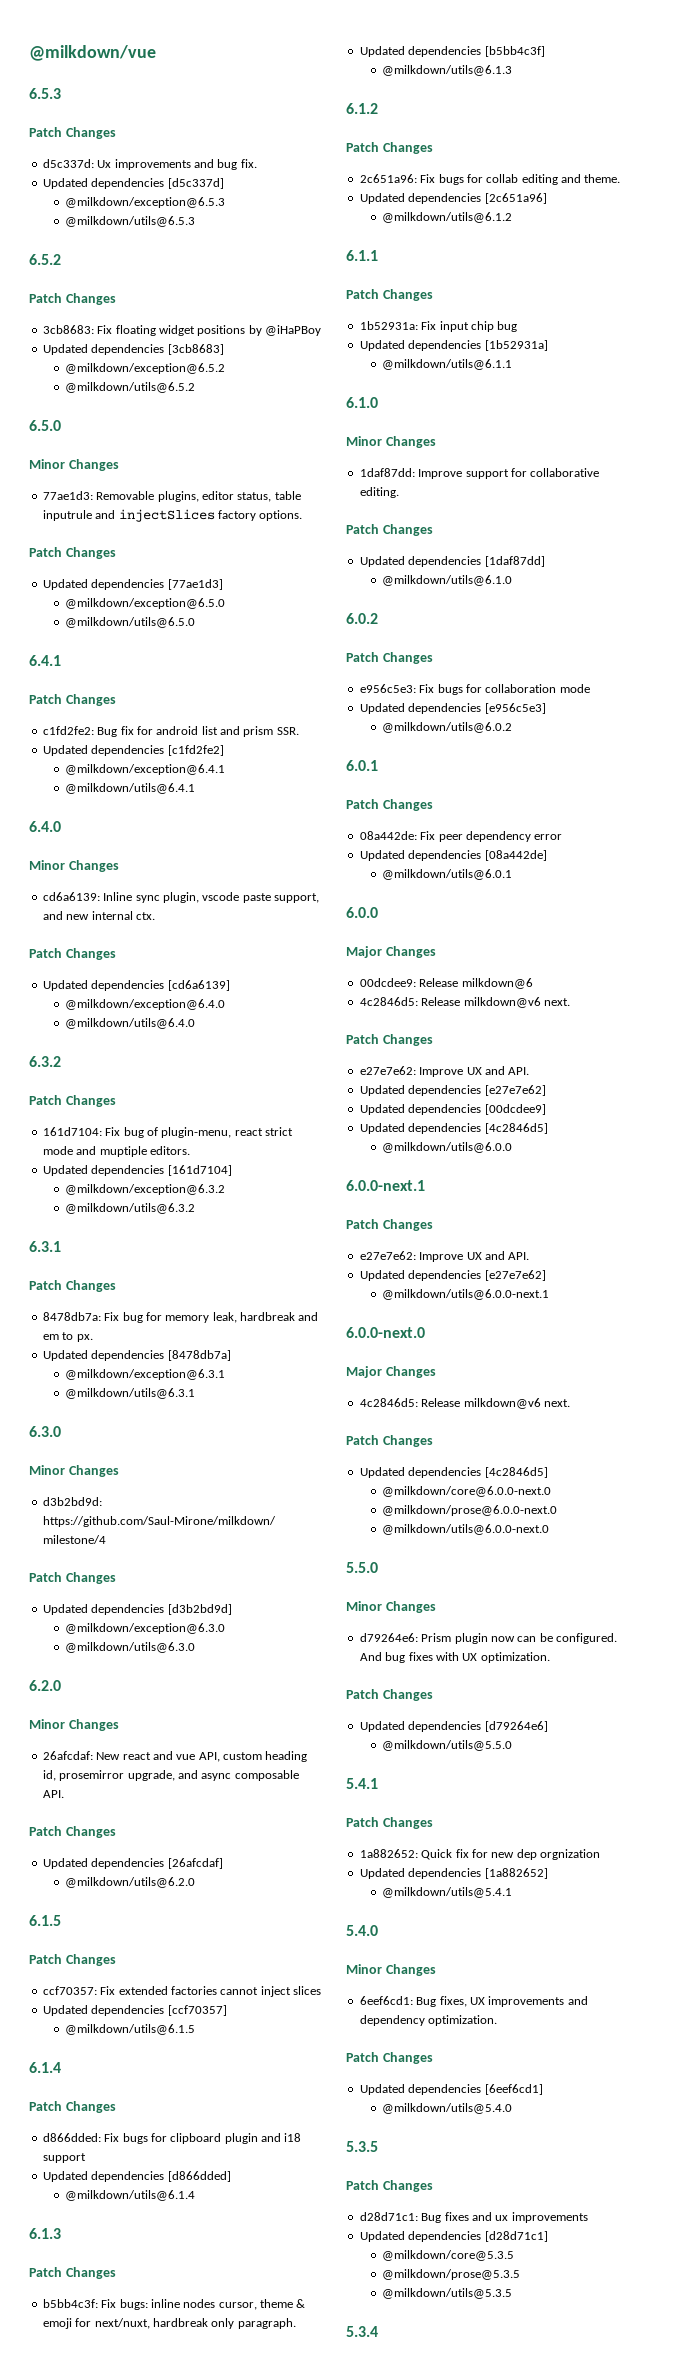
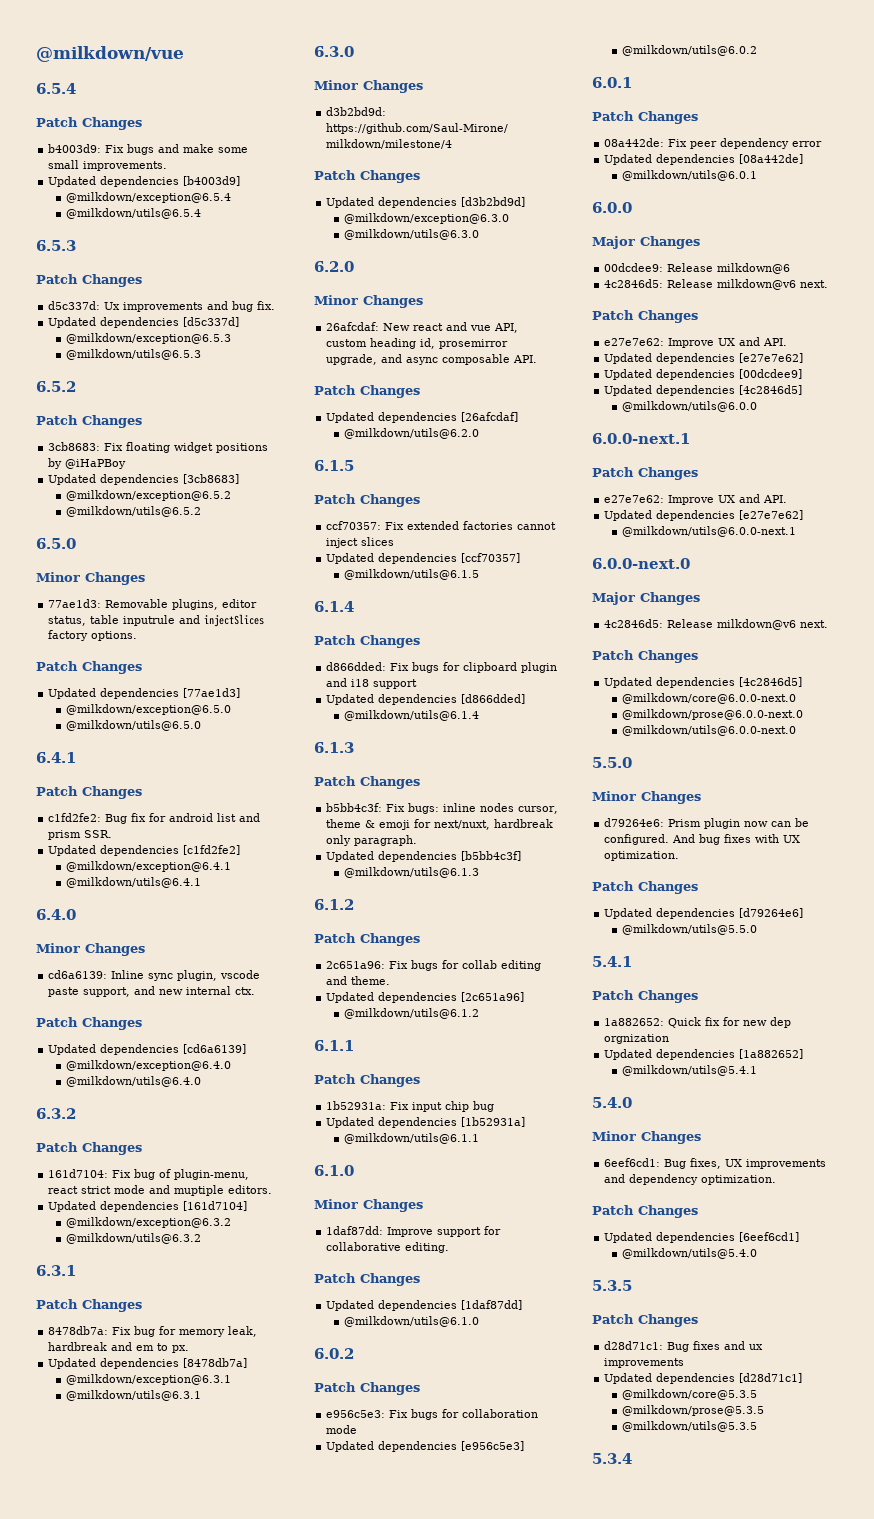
(156, 53) none -> [36,83,76,94] [36,117,142,130] [48,144,249,155] [48,160,168,171] [48,176,241,187] [65,192,231,203] [65,208,201,219] // 6.5.4 // Patch Changes // b4003d9: Fix bugs and make some small improvements. // Updated dependencies [b4003d9] // @milkdown/exception@6.5.4 // @milkdown/utils@6.5.4

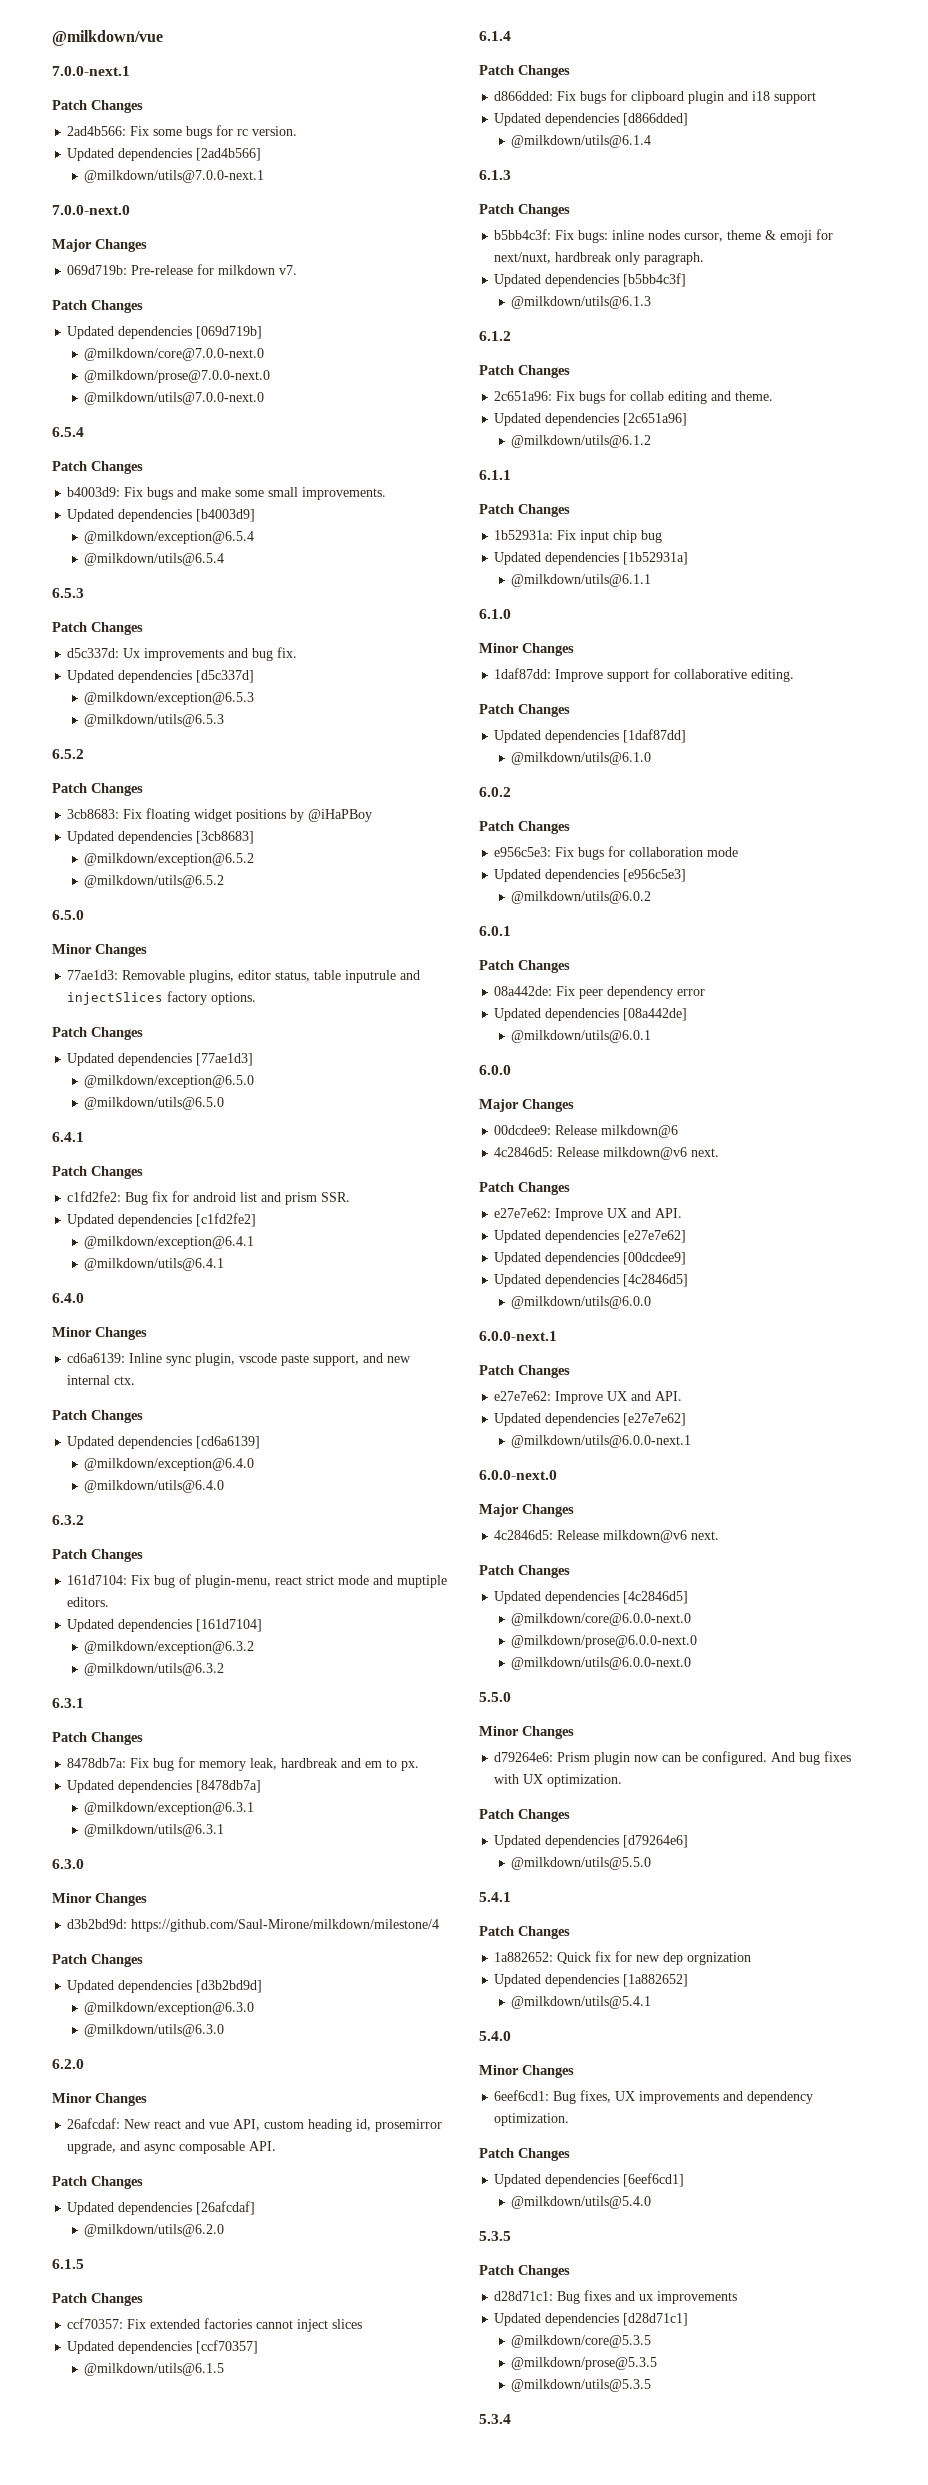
(184, 54) none -> [52,66,130,76] [52,100,143,113] [67,125,298,139] [67,148,262,161] [84,170,265,183] [52,205,130,215] [52,239,147,252] [67,264,298,275] [52,300,143,313] [67,326,263,339] [84,348,265,361] [84,370,271,383] [84,392,265,405] // 7.0.0-next.1 // Patch Changes // 2ad4b566: Fix some bugs for rc version. // Updated dependencies [2ad4b566] // @milkdown/utils@7.0.0-next.1 // 7.0.0-next.0 // Major Changes // 069d719b: Pre-release for milkdown v7. // Patch Changes // Updated dependencies [069d719b] // @milkdown/core@7.0.0-next.0 // @milkdown/prose@7.0.0-next.0 // @milkdown/utils@7.0.0-next.0

